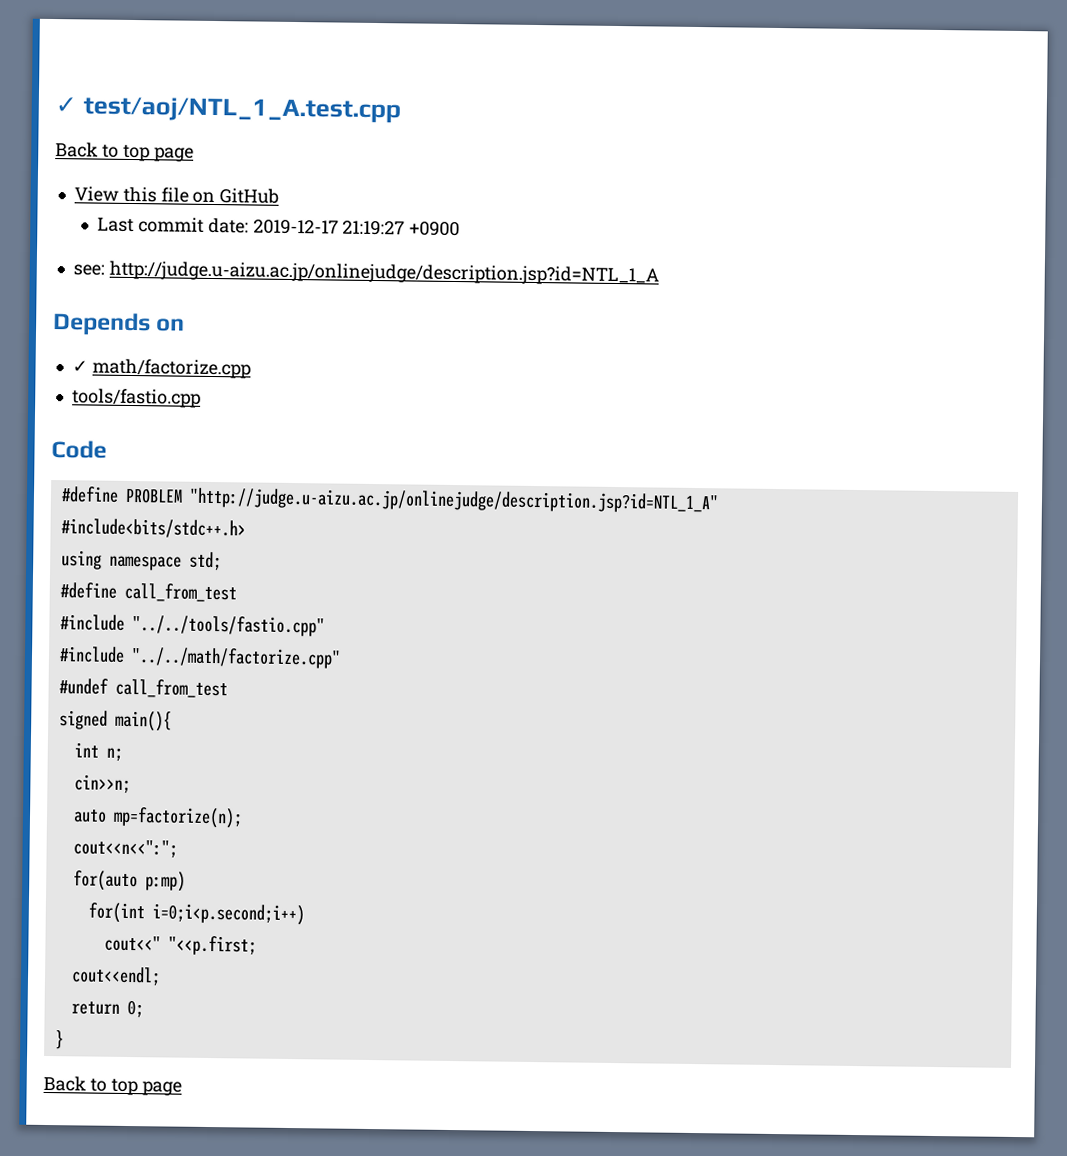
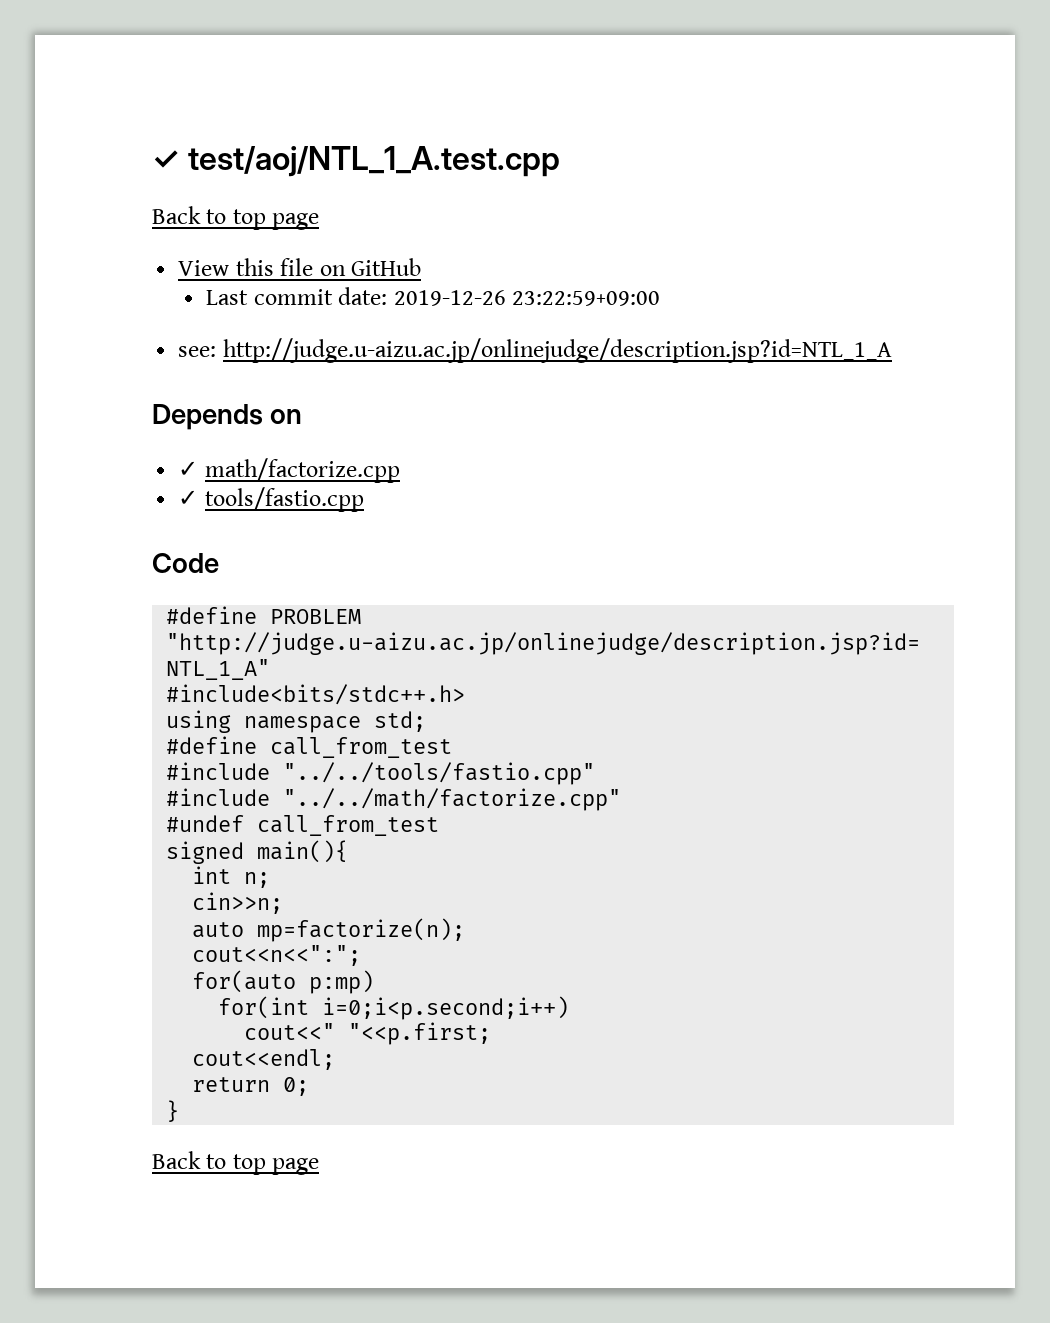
[252,219,461,237] 2019-12-17 21:19:27 +0900 -> [393,290,661,306] 2019-12-26 23:22:59+09:00
(251, 368) none -> [178,490,199,506] ✓

